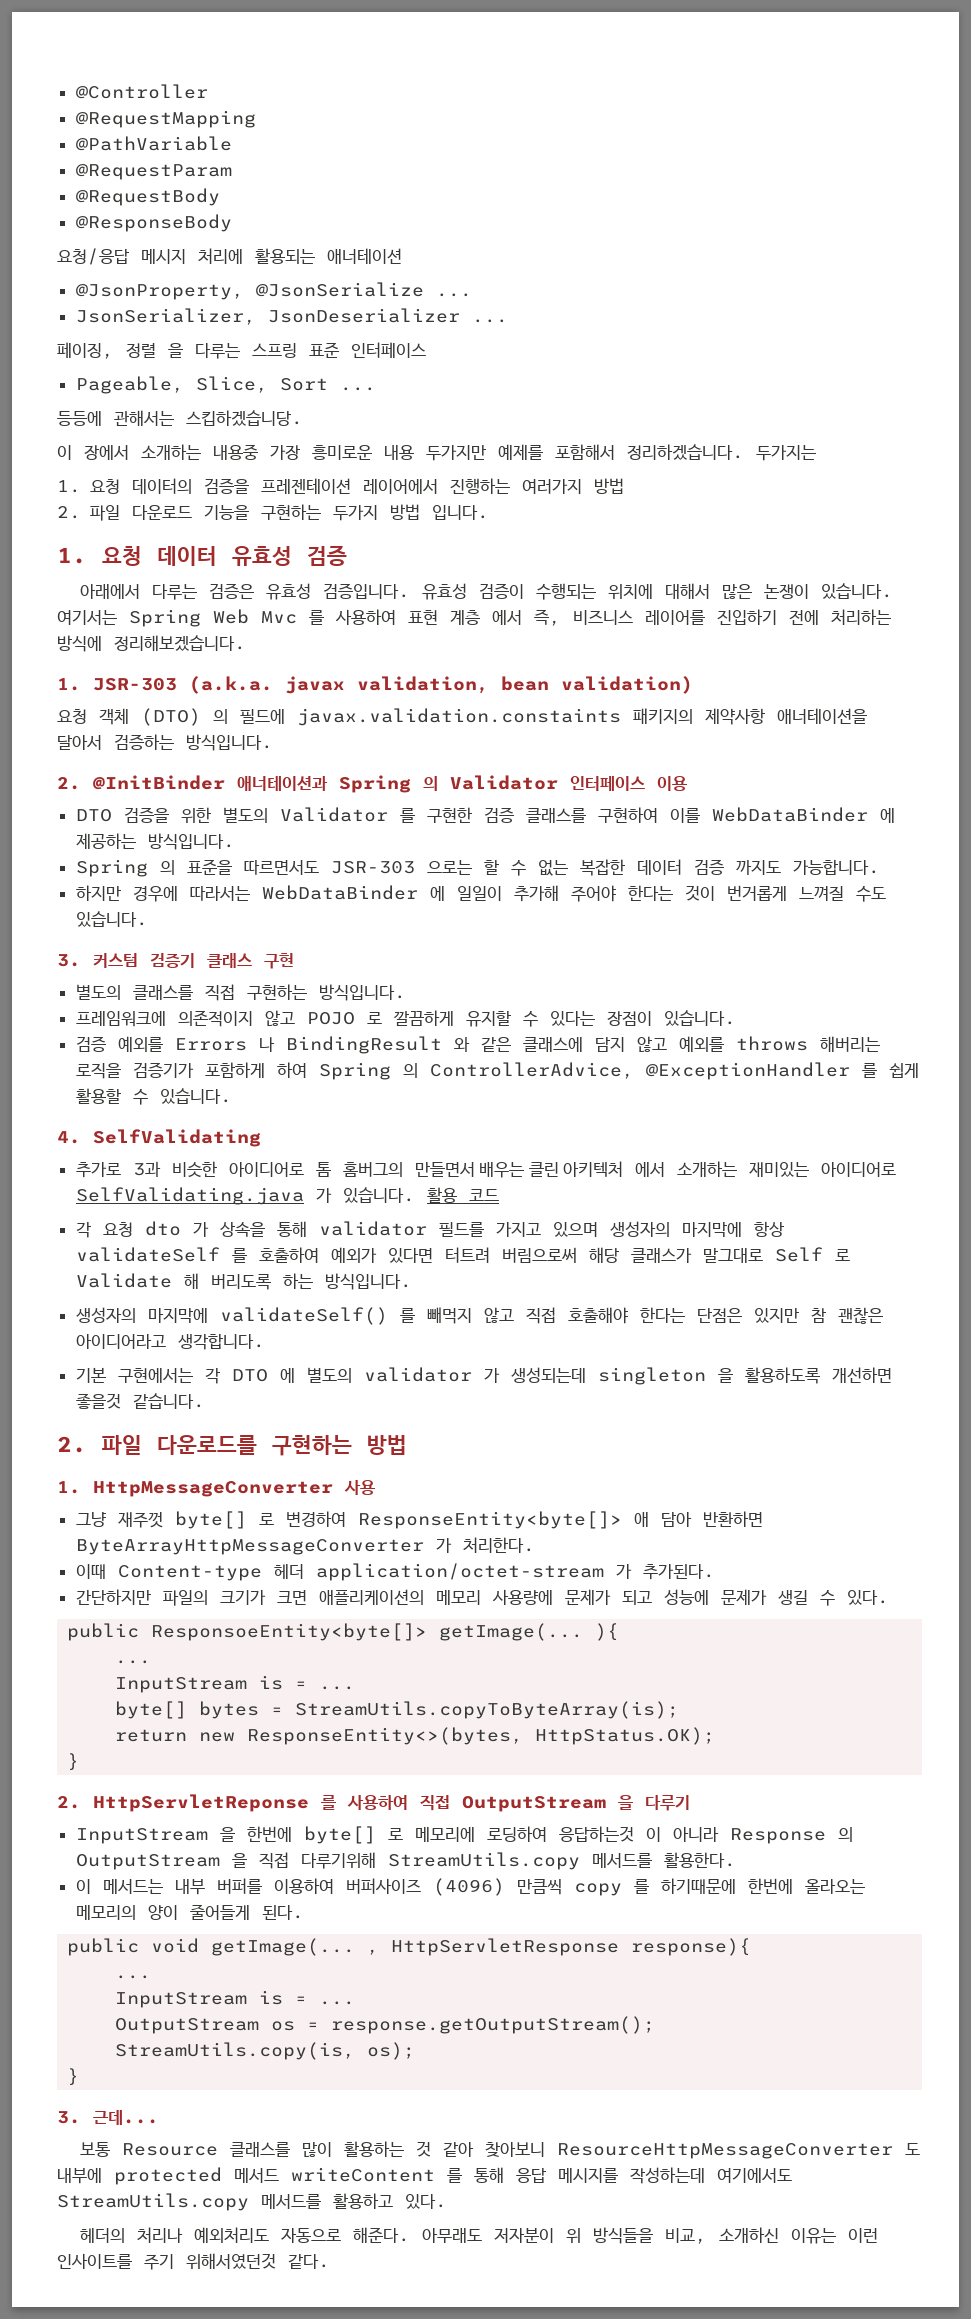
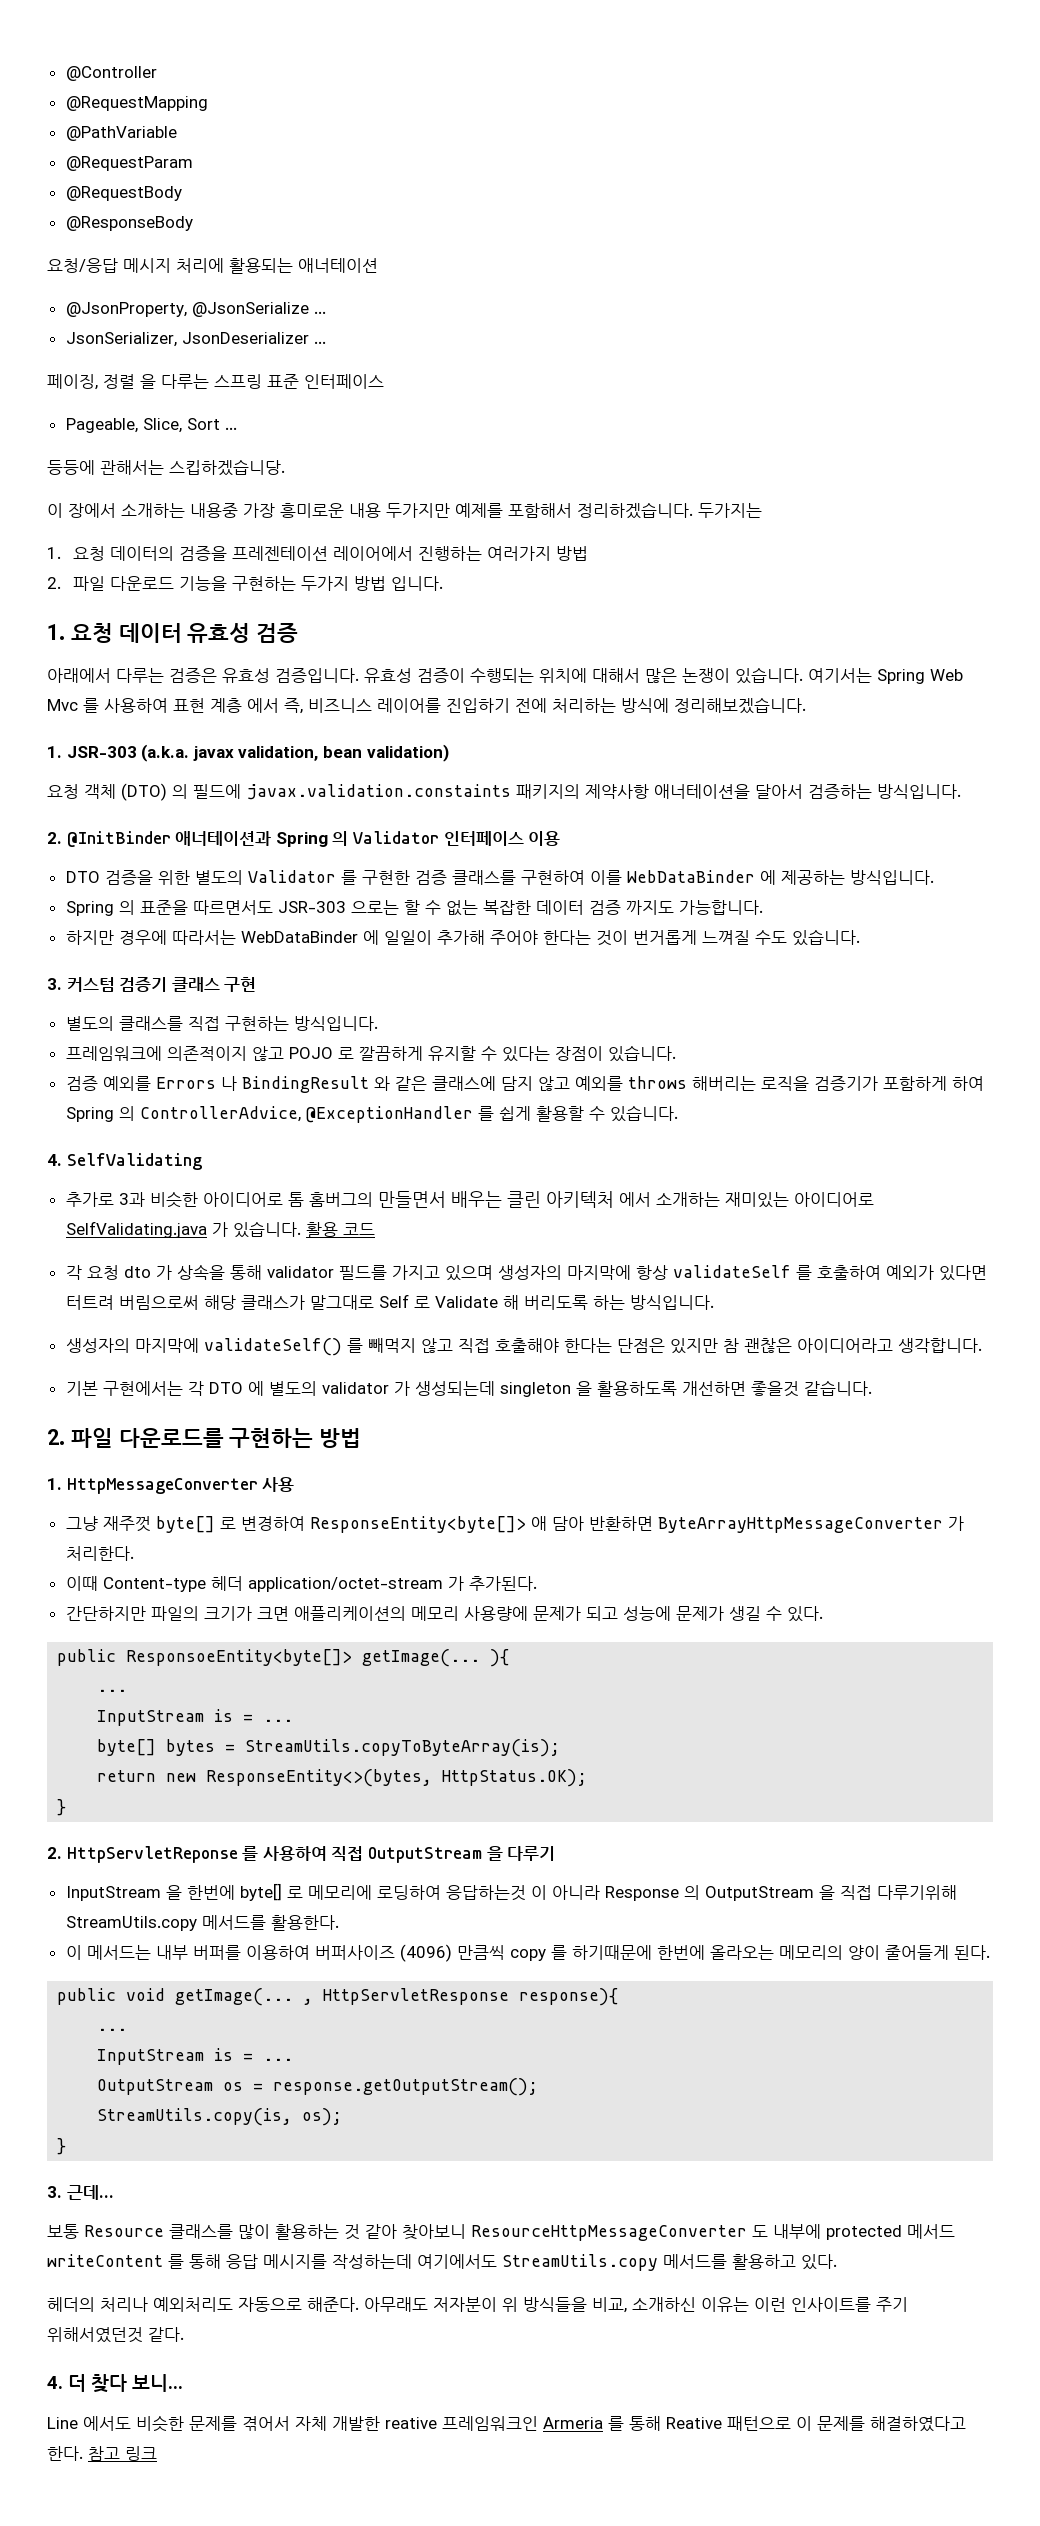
(330, 2261) none -> [47,2374,184,2393] [47,2415,966,2432] [47,2446,157,2461] // 4. 더 찾다 보니... // Line 에서도 비슷한 문제를 겪어서 자체 개발한 reative 프레임워크인 Armeria 를 통해 Reative 패턴으로 이 문제를 해결하였다고 한다. 참고 링크

